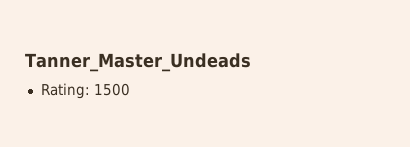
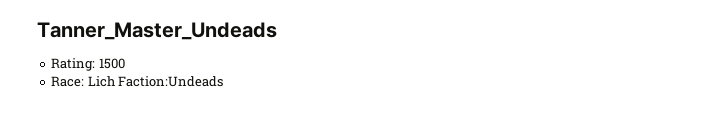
(130, 89) none -> [51,76,224,87] // Race: Lich Faction:Undeads

